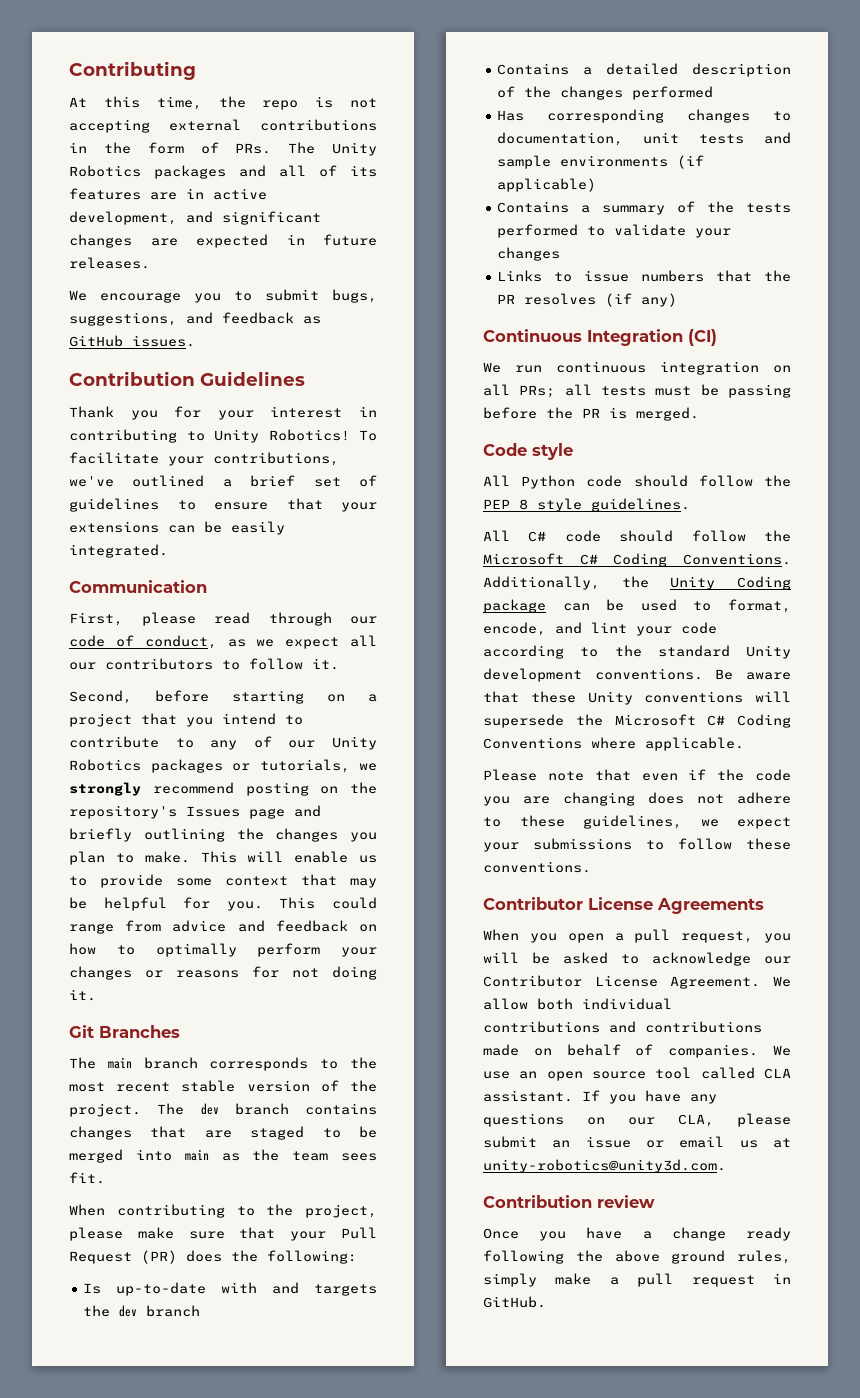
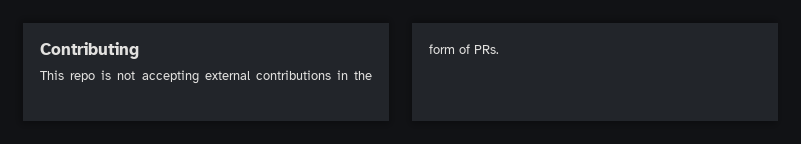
[69,96,246,110] At this time, the -> [40,70,64,80] This
[288,142,377,156] [69,165,377,179] [69,188,267,200] [69,211,321,225] [69,234,377,248] [69,257,150,269] [69,289,377,303] [69,312,321,326] [69,335,195,347] [69,371,305,386] [69,406,377,420] [69,429,377,443] [69,452,339,466] [69,475,377,487] [69,498,377,512] [69,521,285,535] [69,544,168,558] [69,580,207,593] [69,612,377,626] [69,635,378,649] [69,658,339,670] [69,690,377,704] [69,713,303,727] [69,736,377,750] [69,759,377,773] [69,782,377,796] [69,805,321,819] [69,828,377,842] [69,851,377,865] [69,874,377,888] [69,897,377,911] [69,920,377,934] [69,943,377,957] [69,966,377,980] [69,989,96,1001] [69,1025,180,1038] [69,1057,378,1071] [69,1080,377,1092] [69,1103,377,1117] [69,1126,377,1140] [69,1149,377,1163] [69,1172,105,1184] [69,1204,377,1218] [69,1227,378,1241] [69,1250,357,1264] [83,1282,377,1296] [83,1305,201,1317] [497,63,791,77] [497,86,714,100] [497,109,791,123] [497,132,791,146] [497,155,705,169] [497,178,597,192] [497,201,791,215] [497,224,732,238] [497,247,561,261] [497,270,791,282] [497,293,678,307] [483,329,717,346] [483,361,791,375] [483,384,791,398] [483,407,699,421] [483,443,573,460] [483,475,791,489] [483,498,690,512] [483,530,791,542] [483,553,791,567] [483,576,791,590] [483,599,791,613] [483,622,717,636] [483,645,791,659] [483,668,791,682] [483,691,791,705] [483,714,791,728] [483,737,744,751] [483,769,791,781] [483,792,791,806] [483,815,791,829] [483,838,791,852] [483,861,591,873] [483,897,764,914] [483,929,791,943] [483,952,791,966] [483,975,791,989] [483,998,672,1010] [483,1021,762,1033] [483,1044,791,1058] [483,1067,791,1081] [483,1090,717,1104] [483,1113,791,1127] [483,1136,791,1148] [483,1159,726,1173] [483,1195,655,1208] [483,1227,791,1241] [483,1250,791,1264] [483,1273,791,1287] [483,1296,546,1308] The Unity Robotics packages and all of its features are in active development, and significant changes are expected in future releases. // We encourage you to submit bugs, suggestions, and feedback as GitHub issues. // Contribution Guidelines // Thank you for your interest in contributing to Unity Robotics! To facilitate your contributions, we've outlined a brief set of guidelines to ensure that your extensions can be easily integrated. // Communication // First, please read through our code of conduct, as we expect all our contributors to follow it. // Second, before starting on a project that you intend to contribute to any of our Unity Robotics packages or tutorials, we strongly recommend posting on the repository's Issues page and briefly outlining the changes you plan to make. This will enable us to provide some context that may be helpful for you. This could range from advice and feedback on how to optimally perform your changes or reasons for not doing it. // Git Branches // The main branch corresponds to the most recent stable version of the project. The dev branch contains changes that are staged to be merged into main as the team sees fit. // When contributing to the project, please make sure that your Pull Request (PR) does the following: // Is up-to-date with and targets the dev branch // Contains a detailed description of the changes performed // Has corresponding changes to documentation, unit tests and sample environments (if applicable) // Contains a summary of the tests performed to validate your changes // Links to issue numbers that the PR resolves (if any) // Continuous Integration (CI) // We run continuous integration on all PRs; all tests must be passing before the PR is merged. // Code style // All Python code should follow the PEP 8 style guidelines. // All C# code should follow the Microsoft C# Coding Conventions. Additionally, the Unity Coding package can be used to format, encode, and lint your code according to the standard Unity development conventions. Be aware that these Unity conventions will supersede the Microsoft C# Coding Conventions where applicable. // Please note that even if the code you are changing does not adhere to these guidelines, we expect your submissions to follow these conventions. // Contributor License Agreements // When you open a pull request, you will be asked to acknowledge our Contributor License Agreement. We allow both individual contributions and contributions made on behalf of companies. We use an open source tool called CLA assistant. If you have any questions on our CLA, please submit an issue or email us at unity-robotics@unity3d.com. // Contribution review // Once you have a change ready following the above ground rules, simply make a pull request in GitHub. -> (499, 49) none

